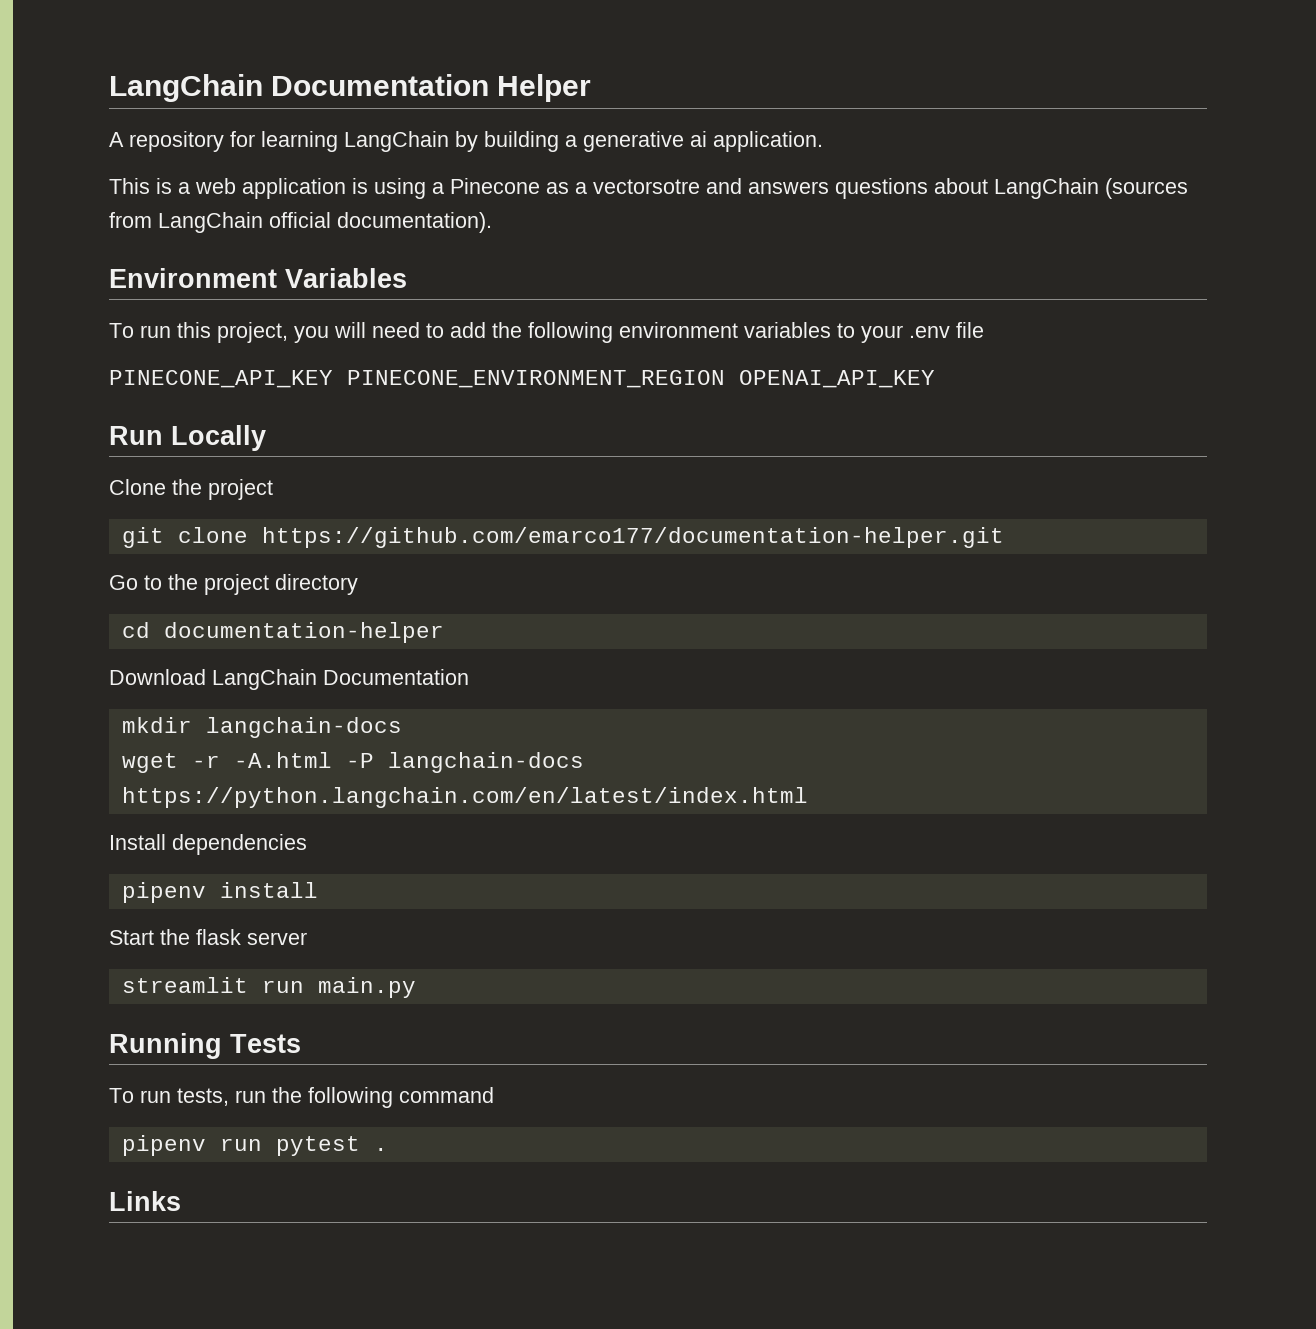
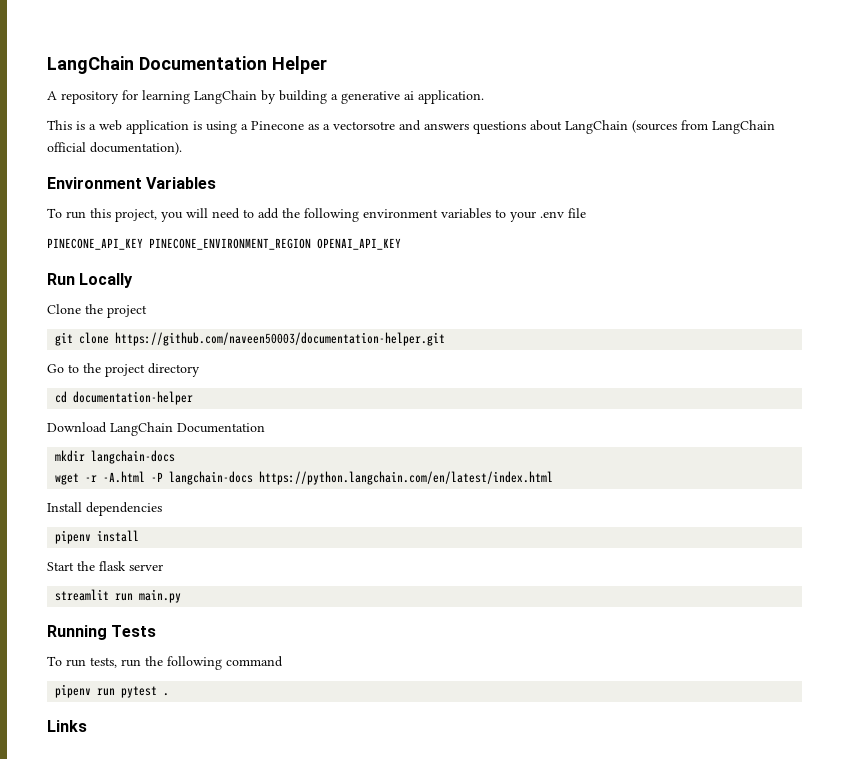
[261,527,1004,548] https://github.com/emarco177/documentation-helper.git -> [115,332,446,346] https://github.com/naveen50003/documentation-helper.git

